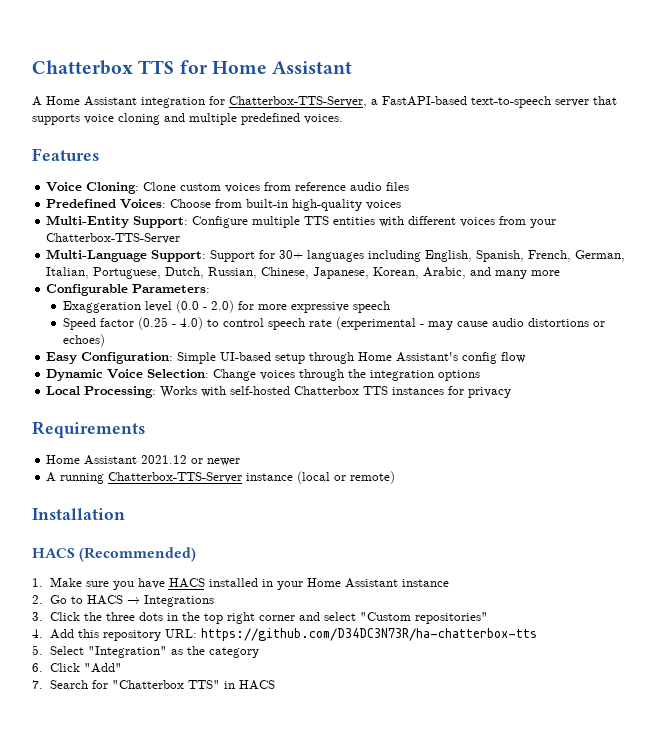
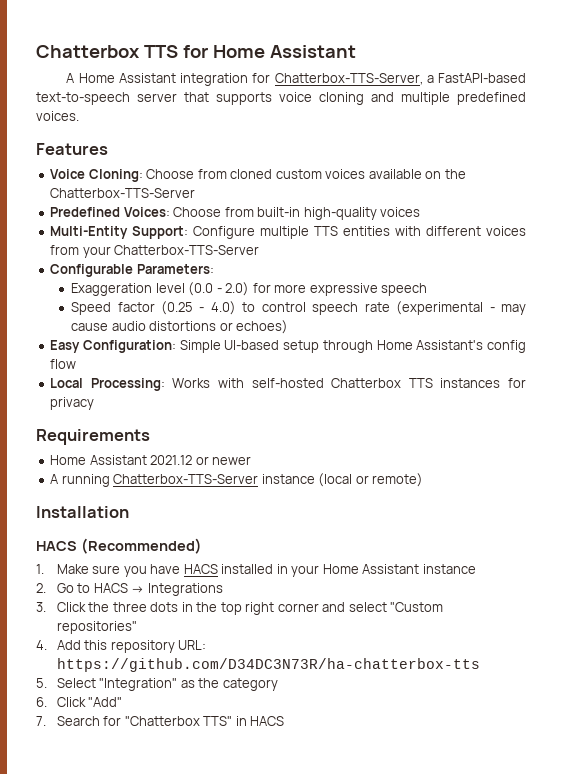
[143,182,410,193] Clone custom voices from reference audio files -> [146,169,466,179] [50,188,196,198] Choose from cloned custom voices available on the Chatterbox-TTS-Server
[46,249,626,262] [46,267,561,279] // Multi-Language Support: Support for 30+ languages including English, Spanish, French, German, Italian, Portuguese, Dutch, Russian, Chinese, Japanese, Korean, Arabic, and many more -> (260, 250) none
[46,369,481,381] // Dynamic Voice Selection: Change voices through the integration options -> (77, 364) none

